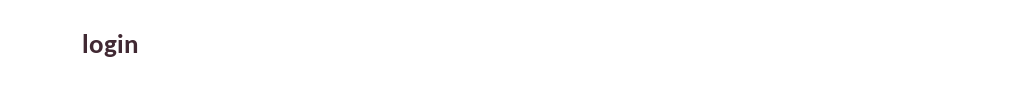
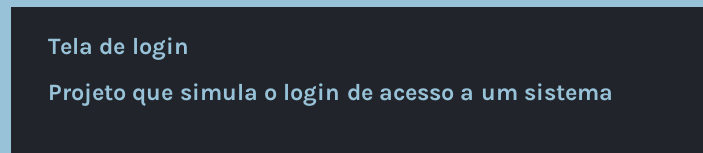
[82,34,138,57] login -> [48,37,189,60] [48,83,614,106] Tela de login // Projeto que simula o login de acesso a um sistema

